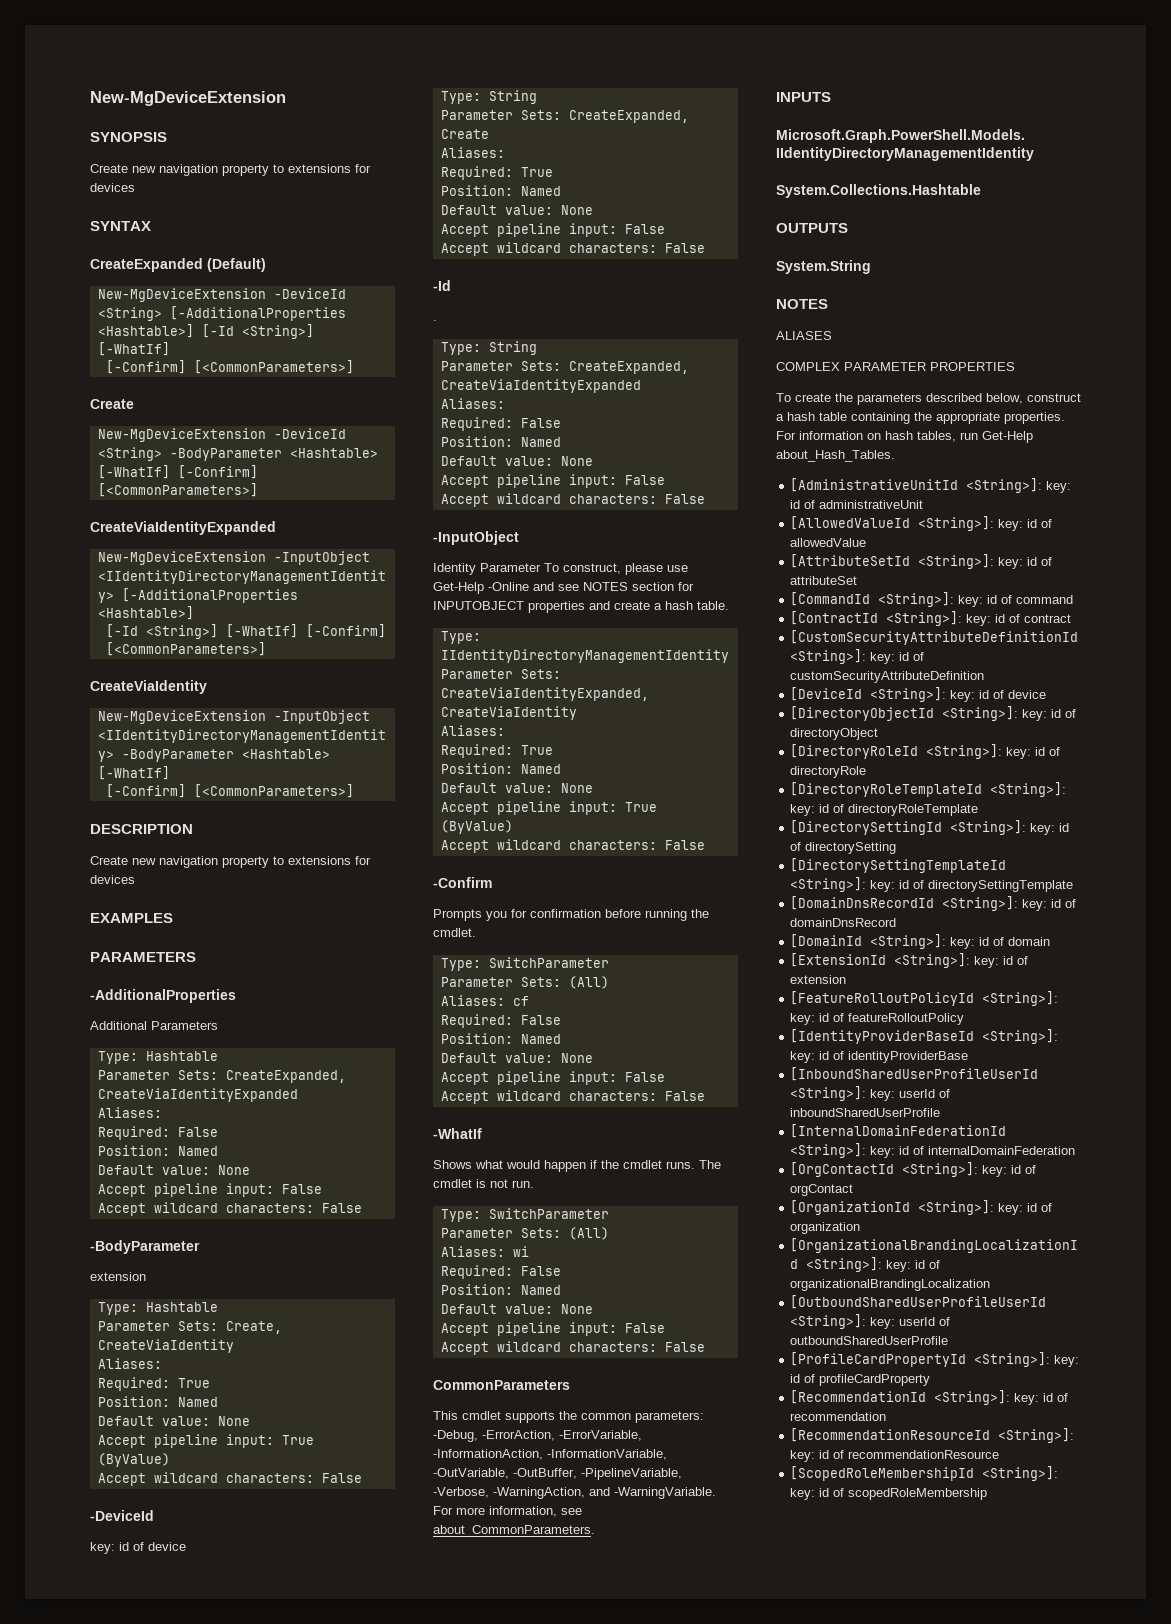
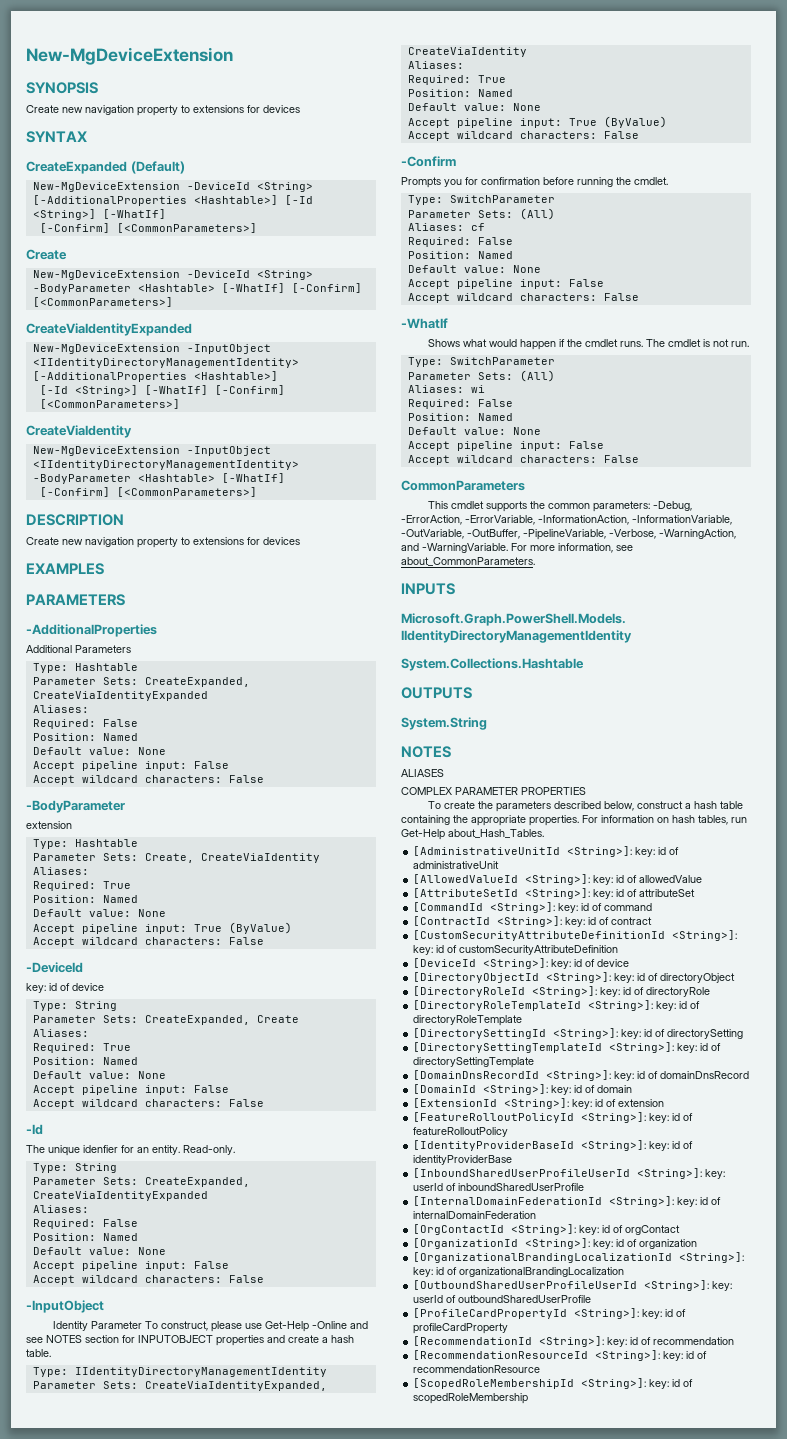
[433,320,437,321] . -> [26,1145,235,1156] The unique idenfier for an entity. Read-only.

